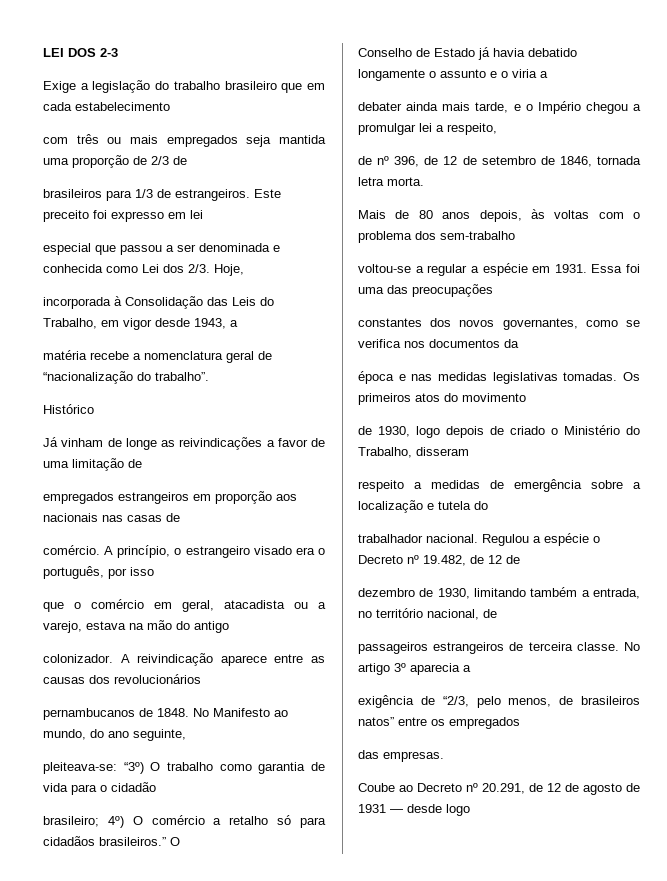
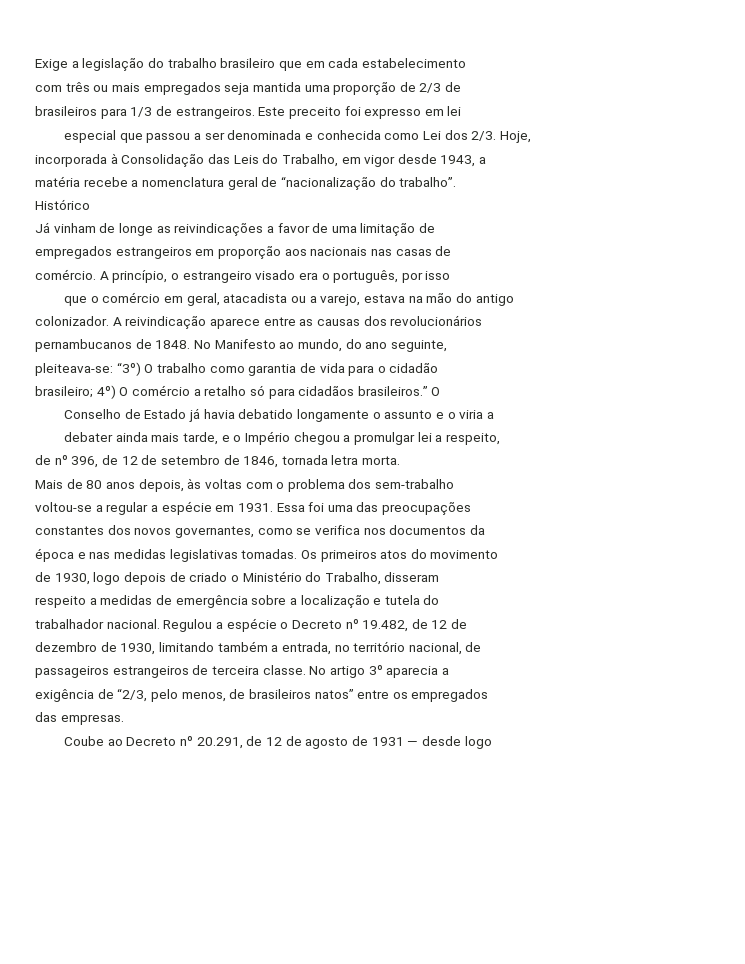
[43,48,118,57] LEI DOS 2-3 // -> (35, 65) none

